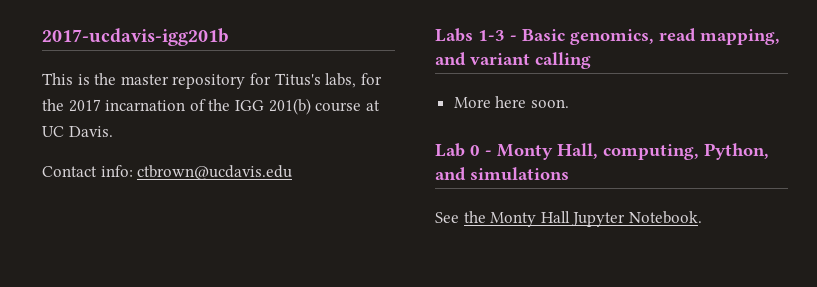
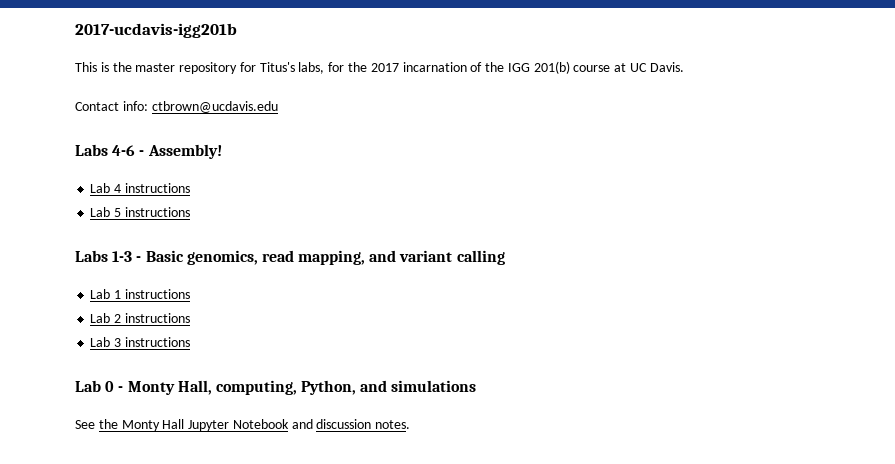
(293, 172) none -> [75,144,222,159] [90,183,190,193] [90,207,190,217] // Labs 4-6 - Assembly! // Lab 4 instructions // Lab 5 instructions
[453,96,569,108] More here soon. -> [90,289,190,299] [90,313,190,323] [90,337,190,347] Lab 1 instructions // Lab 2 instructions // Lab 3 instructions
[628,211,702,224] Notebook. -> [232,419,411,429] Notebook and discussion notes.

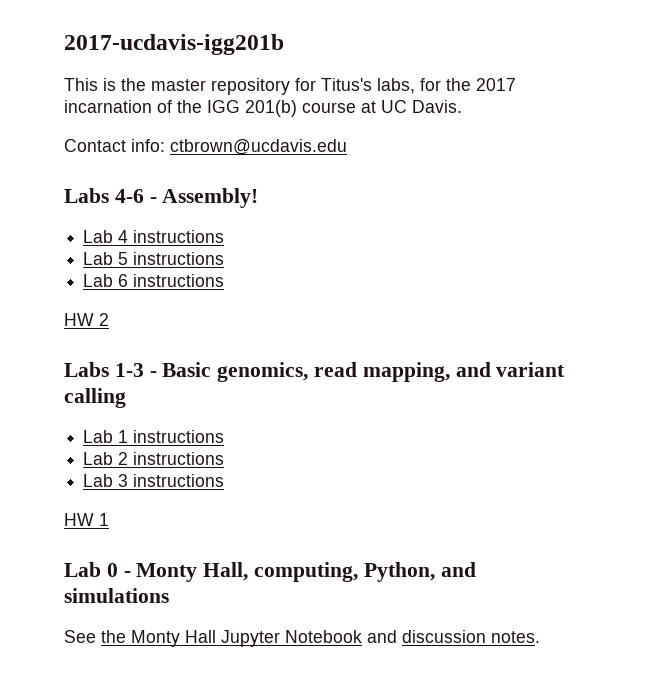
(190, 212) none -> [83,274,225,287] [64,313,109,326] // Lab 6 instructions // HW 2
(190, 342) none -> [64,513,109,526] // HW 1

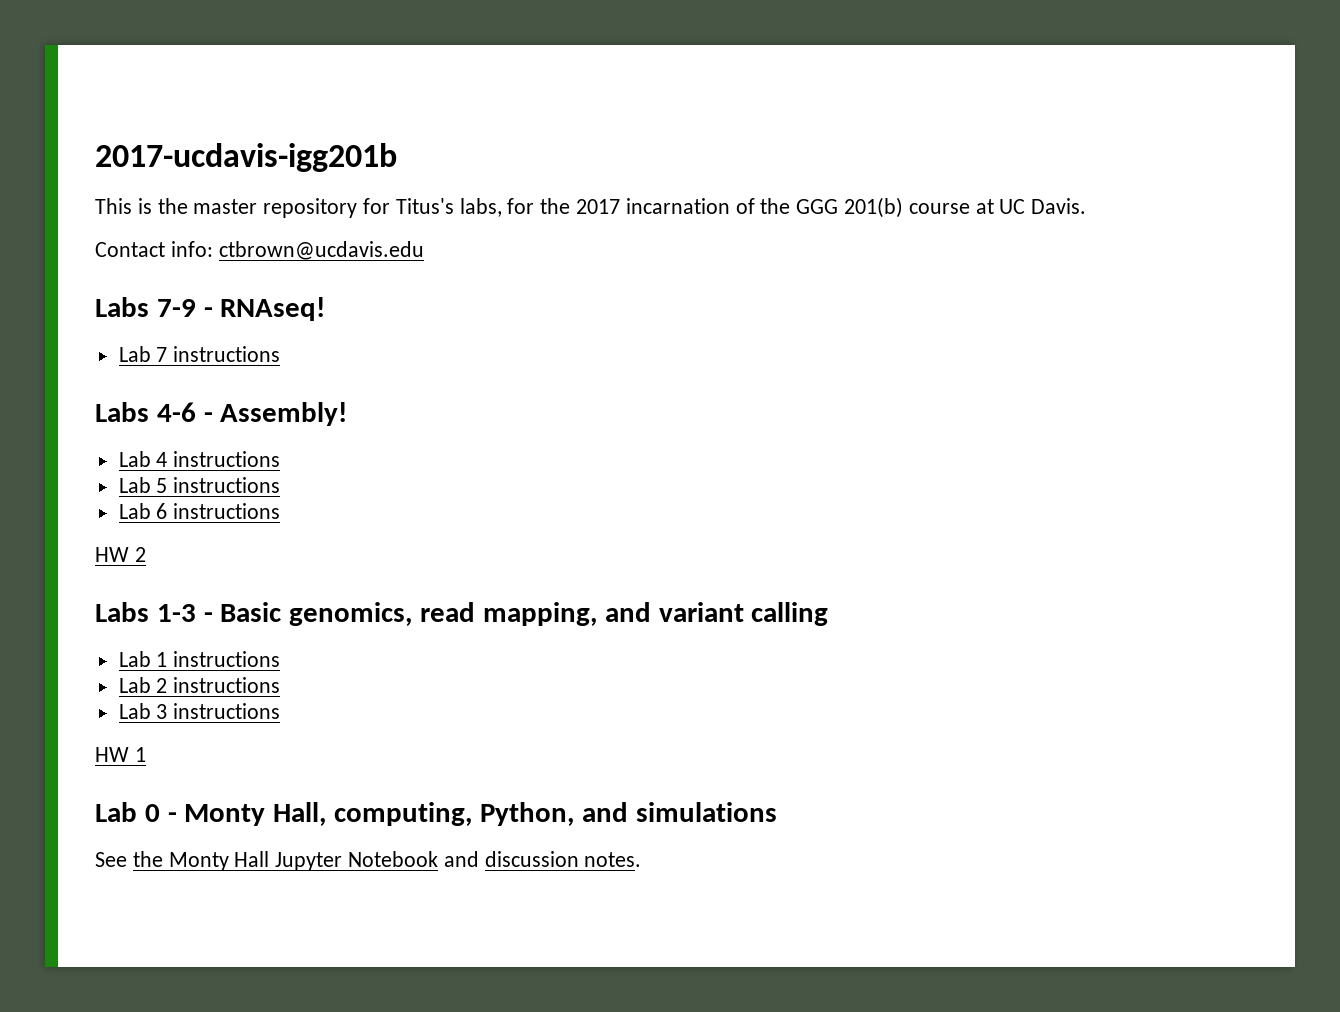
[207,100,240,113] IGG -> [796,199,839,214] GGG
(347, 147) none -> [95,297,326,321] [118,346,281,362] // Labs 7-9 - RNAseq! // Lab 7 instructions

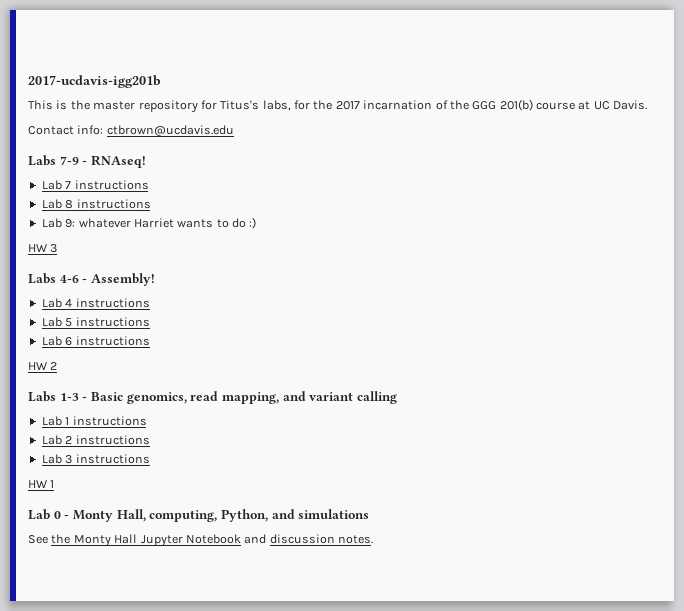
(281, 354) none -> [41,199,151,209] [41,217,257,229] [28,244,58,253] // Lab 8 instructions // Lab 9: whatever Harriet wants to do :) // HW 3

